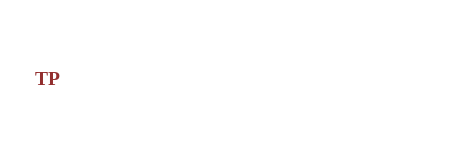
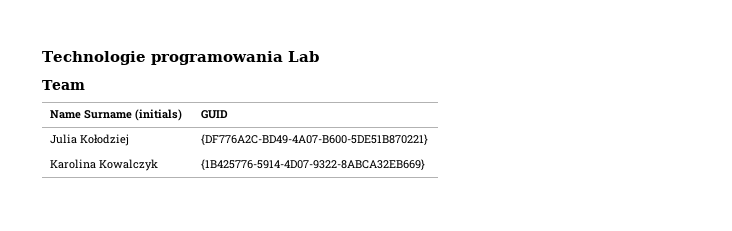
[35,72,60,85] TP -> [42,51,319,65] [42,80,85,90] [50,109,183,121] [201,110,229,119] [50,134,130,146] [201,134,429,145] [50,159,159,171] [201,159,426,170] Technologie programowania Lab // Team // Name Surname (initials) | GUID // Julia Kołodziej | {DF776A2C-BD49-4A07-B600-5DE51B870221} // Karolina Kowalczyk | {1B425776-5914-4D07-9322-8ABCA32EB669}

